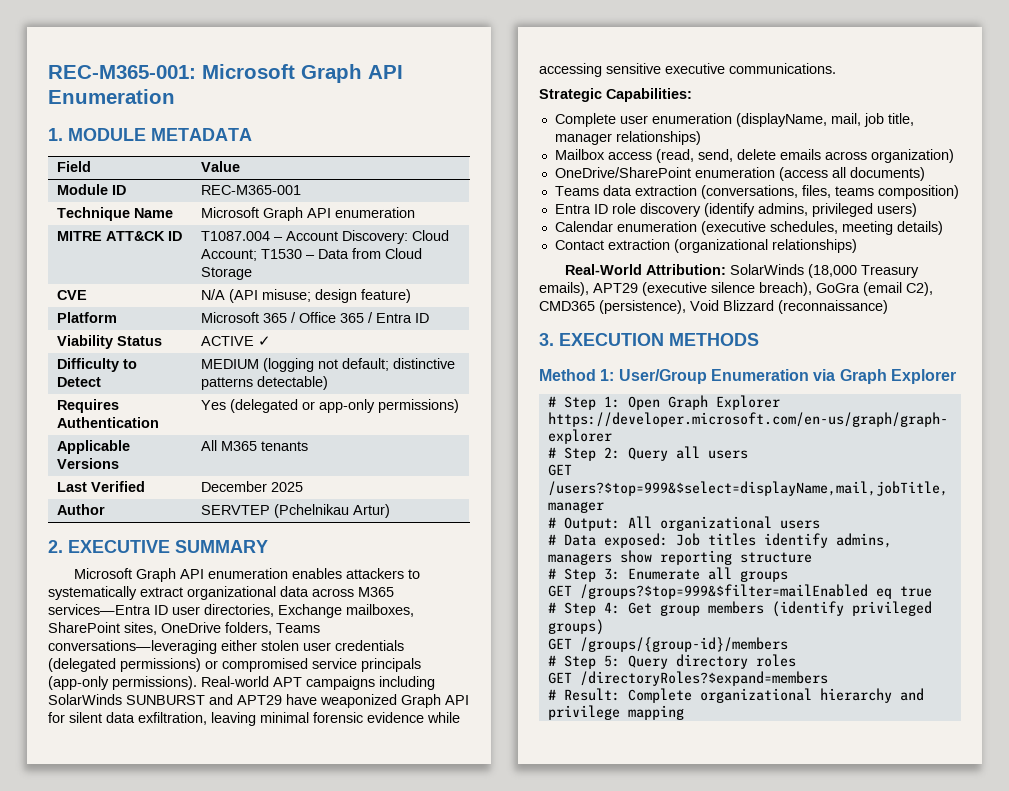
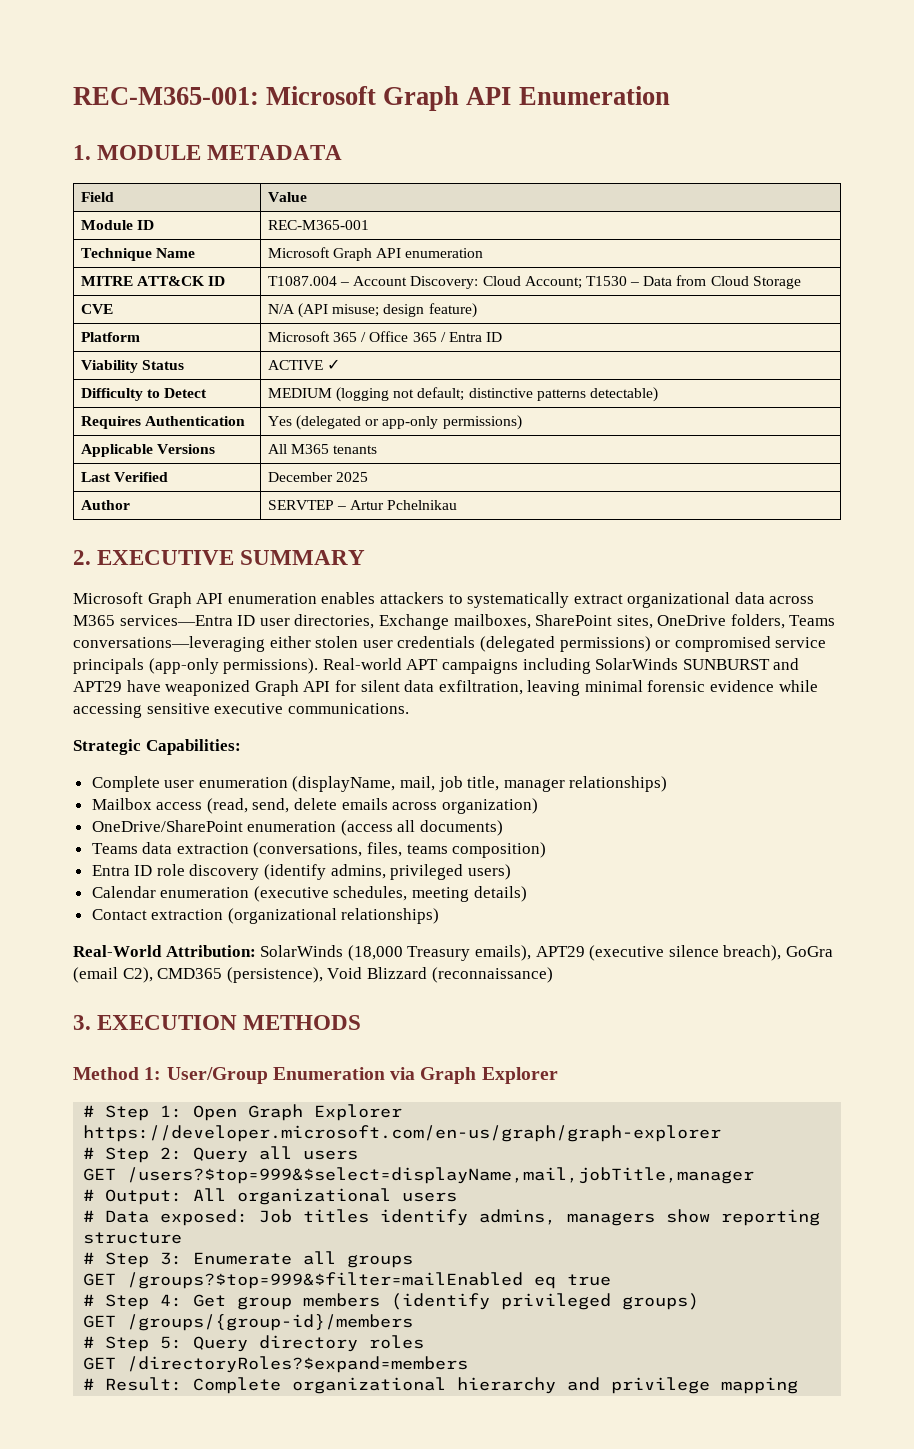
[274,504,391,518] (Pchelnikau Artur) -> [336,500,458,510] – Artur Pchelnikau

